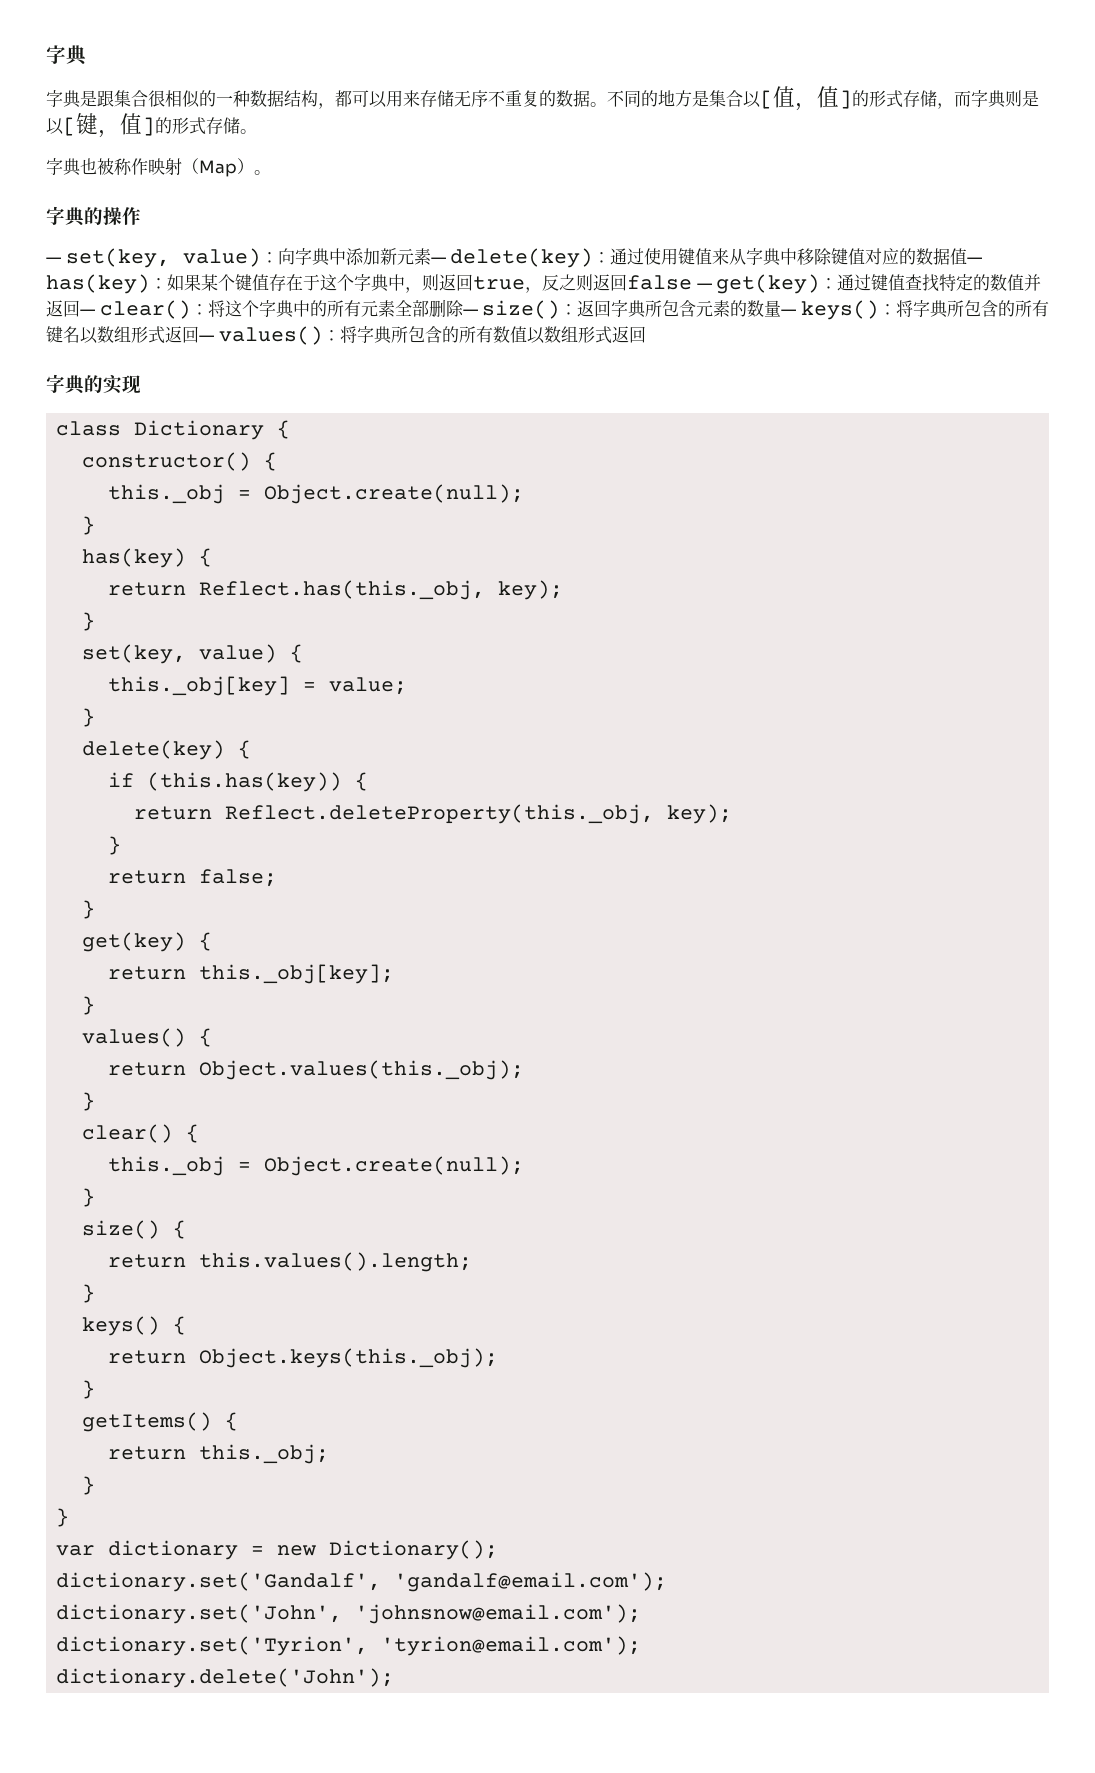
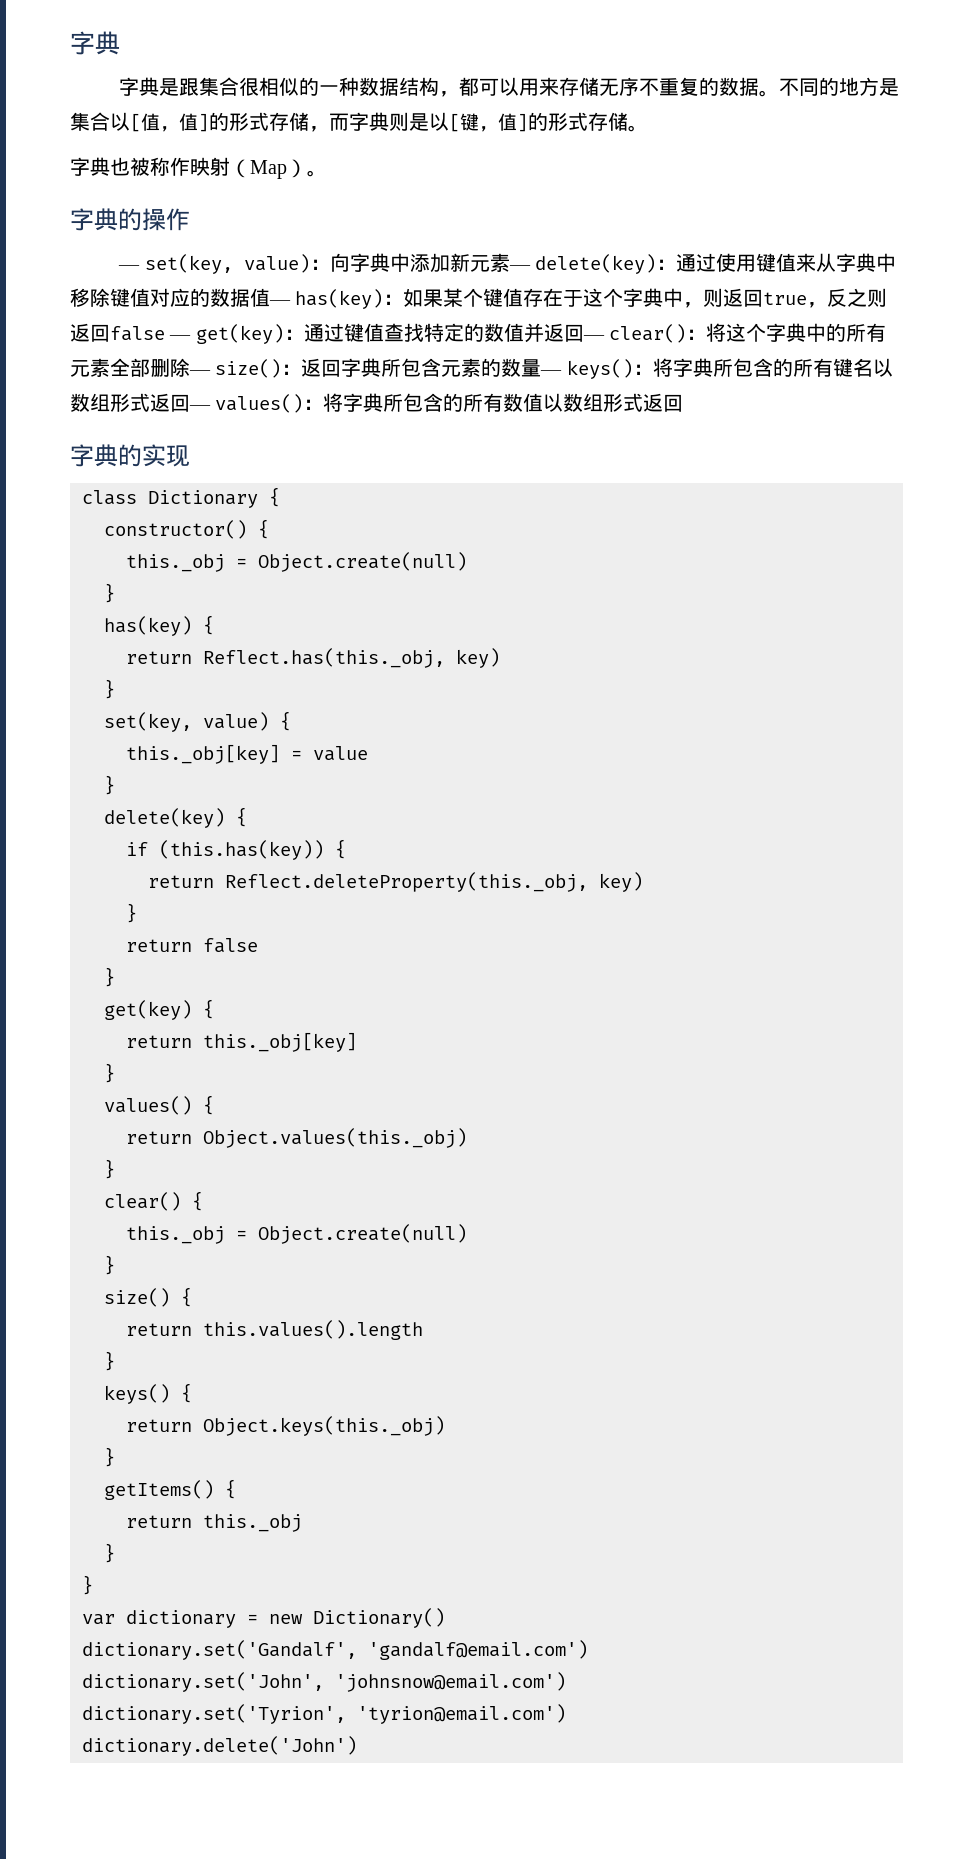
[264,484,525,504] Object.create(null); -> [258,552,467,572] Object.create(null)
[498,580,564,600] key); -> [456,648,500,668] key)
[329,677,408,695] value; -> [313,746,368,761] value
[667,804,733,824] key); -> [599,872,643,892] key)
[199,869,278,887] false; -> [203,938,258,953] false
[199,964,395,984] this._obj[key]; -> [203,1032,357,1052] this._obj[key]
[199,1060,525,1080] Object.values(this._obj); -> [203,1128,467,1148] Object.values(this._obj)
[264,1156,525,1176] Object.create(null); -> [258,1224,467,1244] Object.create(null)
[199,1252,473,1272] this.values().length; -> [203,1320,423,1340] this.values().length
[199,1348,499,1368] Object.keys(this._obj); -> [203,1416,445,1436] Object.keys(this._obj)
[199,1444,330,1464] this._obj; -> [203,1514,302,1532] this._obj
[329,1540,499,1560] Dictionary(); -> [313,1608,445,1628] Dictionary()
[394,1572,668,1592] 'gandalf@email.com'); -> [368,1640,588,1660] 'gandalf@email.com')
[355,1604,642,1624] 'johnsnow@email.com'); -> [335,1672,566,1692] 'johnsnow@email.com')
[381,1636,642,1656] [56,1668,395,1688] 'tyrion@email.com'); // dictionary.delete('John'); -> [357,1704,566,1724] [82,1736,357,1756] 'tyrion@email.com') // dictionary.delete('John')

